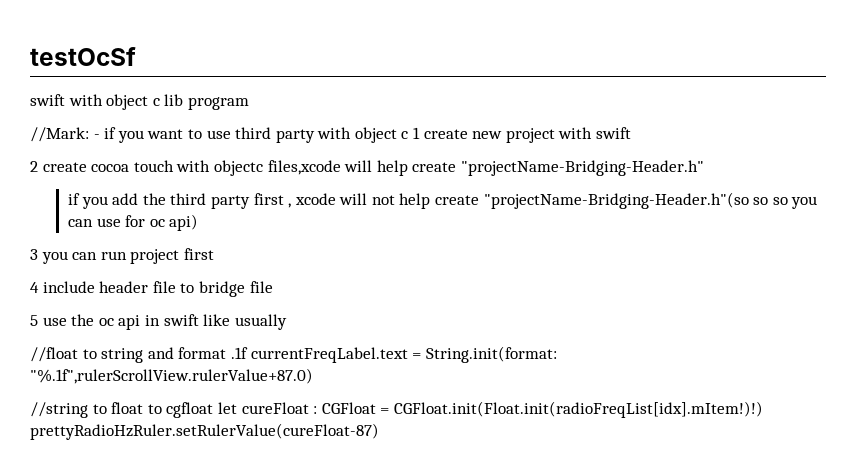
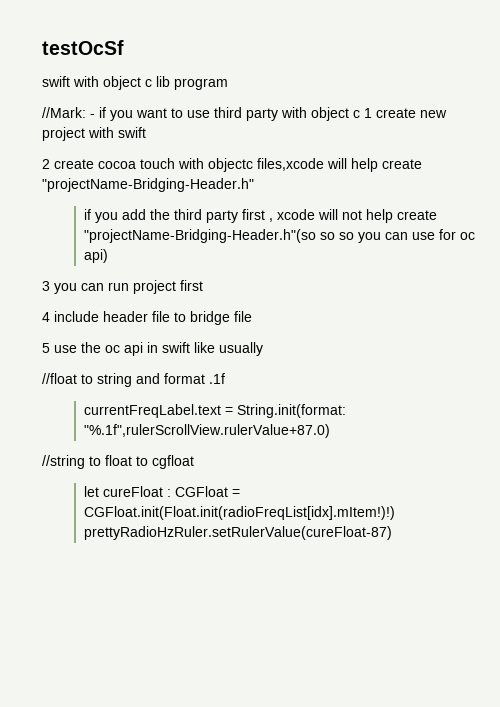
(248, 353) none -> (225, 378) //
(214, 410) none -> (194, 462) //

